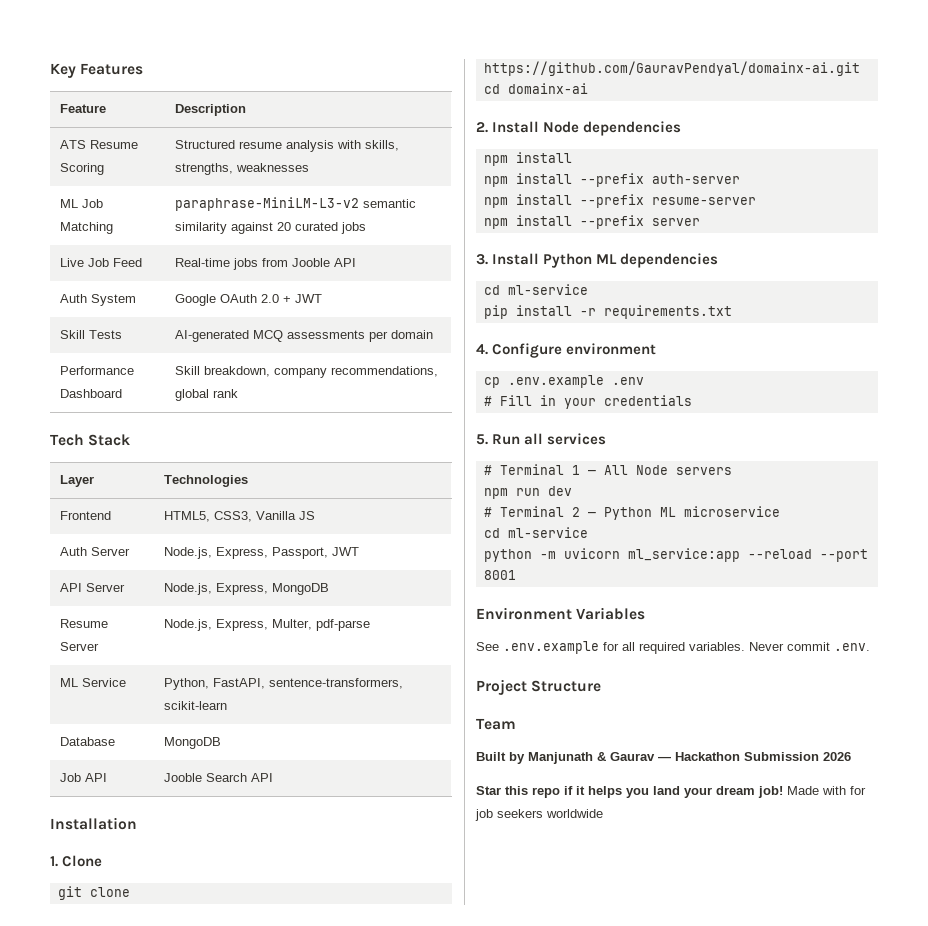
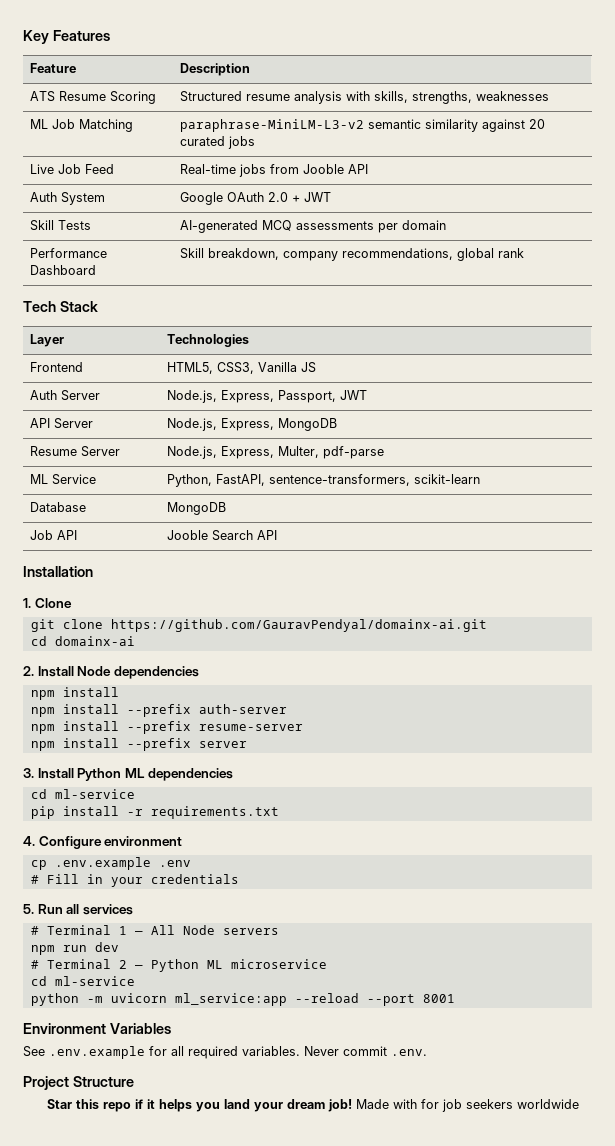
[476,718,516,730] [476,752,851,764] // Team // Built by Manjunath & Gaurav — Hackathon Submission 2026 -> (134, 1081) none

